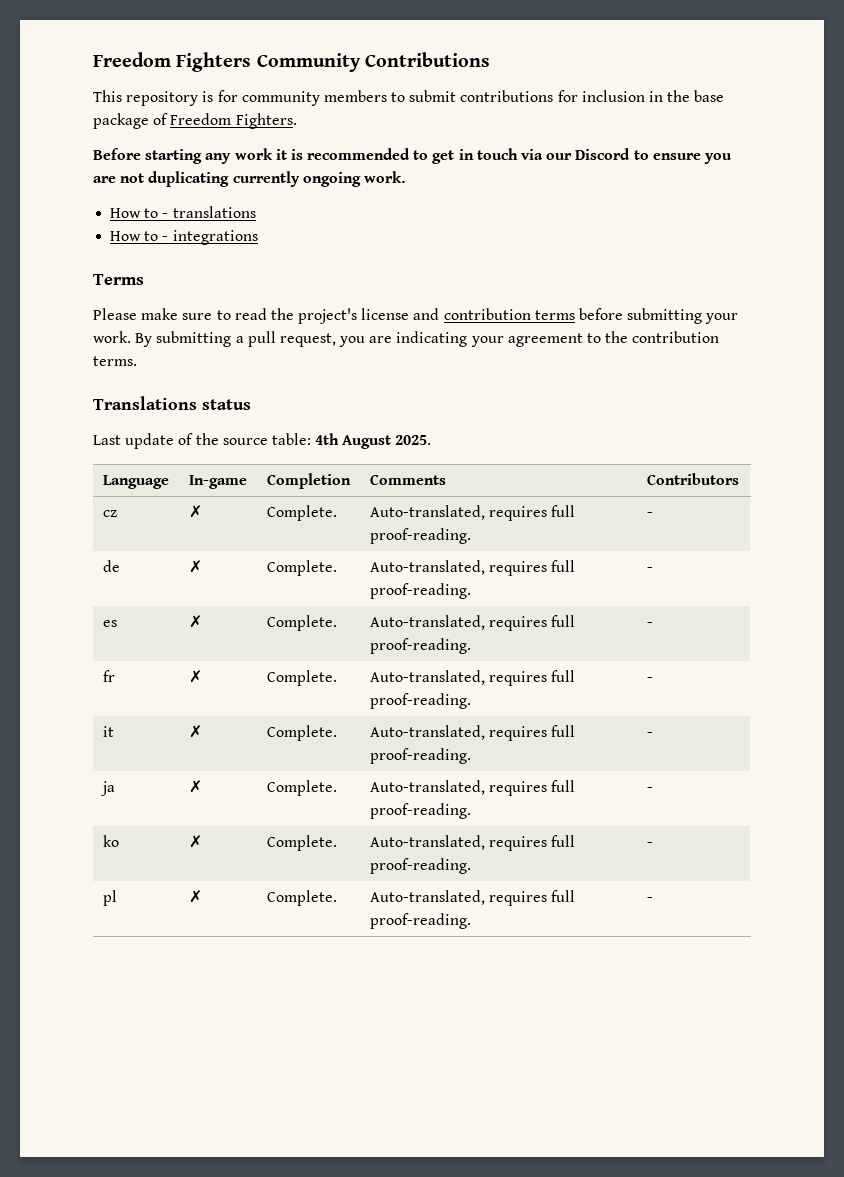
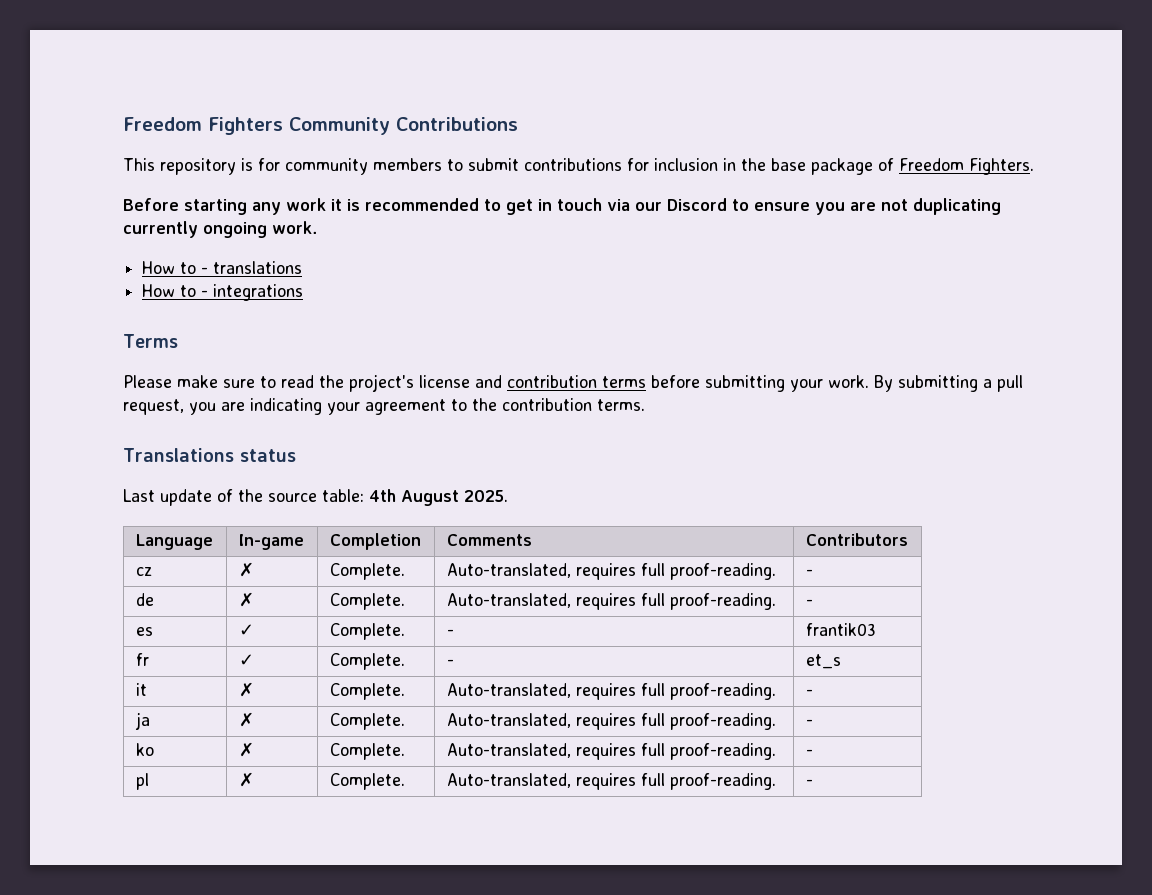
[188,615,202,628] [266,615,337,631] [369,615,576,631] [369,638,471,654] [646,622,653,627] ✗ | Complete. | Auto-translated, requires full proof-reading. | - -> [238,624,254,636] [329,623,405,640] [446,629,454,636] [805,623,876,636] ✓ | Complete. | - | frantik03
[188,670,202,683] [266,670,337,686] [369,670,576,686] [369,693,471,709] [646,677,653,682] ✗ | Complete. | Auto-translated, requires full proof-reading. | - -> [238,654,254,666] [329,653,405,670] [446,659,454,666] [805,654,841,669] ✓ | Complete. | - | et_s

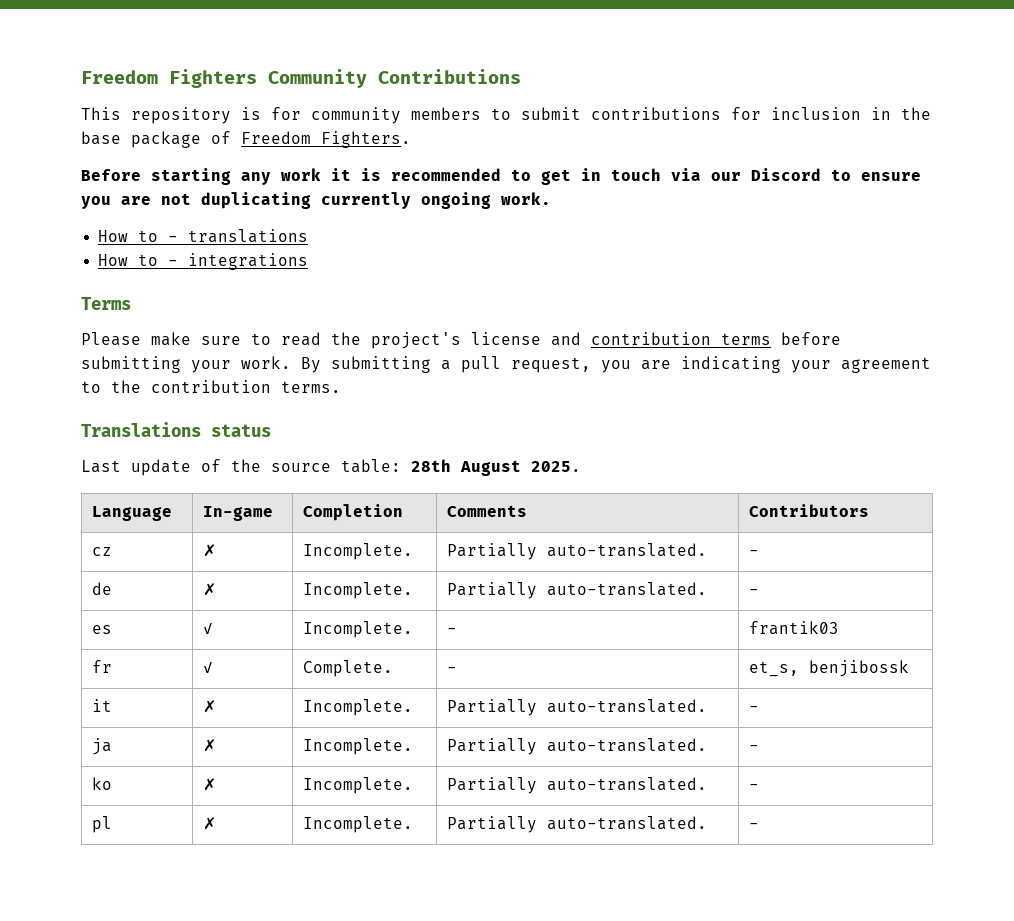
[369,489,396,502] 4th -> [411,459,451,472] 28th
[329,563,405,580] [446,563,776,580] [805,569,813,576] [135,593,154,606] [238,592,254,607] [329,593,405,610] [446,593,776,610] Complete. | Auto-translated, requires full proof-reading. | - // de | ✗ | Complete. | Auto-translated, requires full proof-reading. -> [302,543,413,560] [446,543,707,560] [748,550,759,556] [91,582,112,595] [202,583,216,596] [302,582,413,599] [446,582,707,599] Incomplete. | Partially auto-translated. | - // de | ✗ | Incomplete. | Partially auto-translated.
[329,623,405,640] Complete. -> [302,621,413,638] Incomplete.
[805,654,841,669] et_s -> [748,660,909,677] et_s, benjibossk
[329,683,405,700] [446,683,776,700] [805,689,813,696] [134,712,150,730] [238,712,254,727] [329,713,405,730] [446,713,776,730] [805,719,813,726] [135,743,154,756] [238,742,254,757] [329,743,405,760] [446,743,776,760] [805,749,813,756] [135,773,149,790] [238,772,254,787] [329,773,405,790] [446,773,776,790] Complete. | Auto-translated, requires full proof-reading. | - // ja | ✗ | Complete. | Auto-translated, requires full proof-reading. | - // ko | ✗ | Complete. | Auto-translated, requires full proof-reading. | - // pl | ✗ | Complete. | Auto-translated, requires full proof-reading. -> [302,699,413,716] [446,699,707,716] [748,706,759,712] [91,738,112,755] [202,739,216,752] [302,738,413,755] [446,738,707,755] [748,745,759,751] [91,777,112,790] [202,778,216,791] [302,777,413,794] [446,777,707,794] [748,784,759,790] [91,816,112,833] [202,817,216,830] [302,816,413,833] [446,816,707,833] Incomplete. | Partially auto-translated. | - // ja | ✗ | Incomplete. | Partially auto-translated. | - // ko | ✗ | Incomplete. | Partially auto-translated. | - // pl | ✗ | Incomplete. | Partially auto-translated.

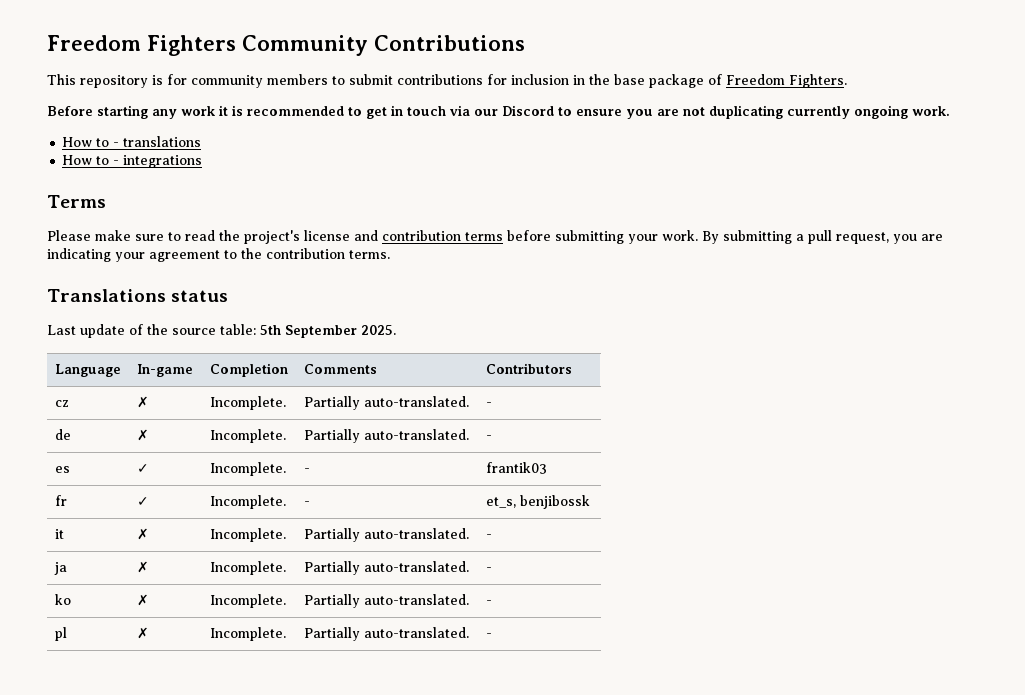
[411,459,521,476] 28th August -> [260,325,357,338] 5th September
[302,660,393,677] Complete. -> [209,495,286,509] Incomplete.

